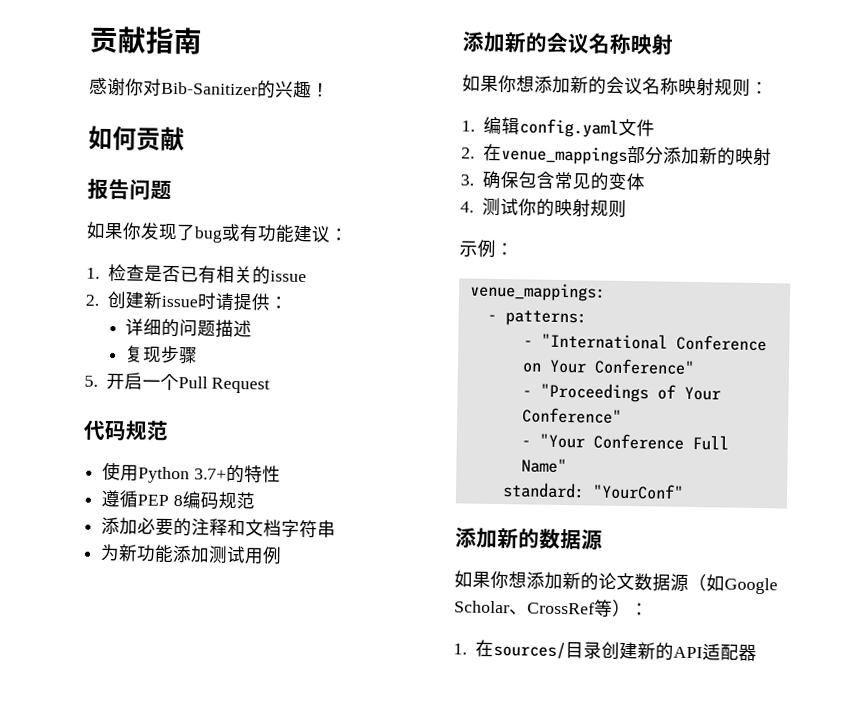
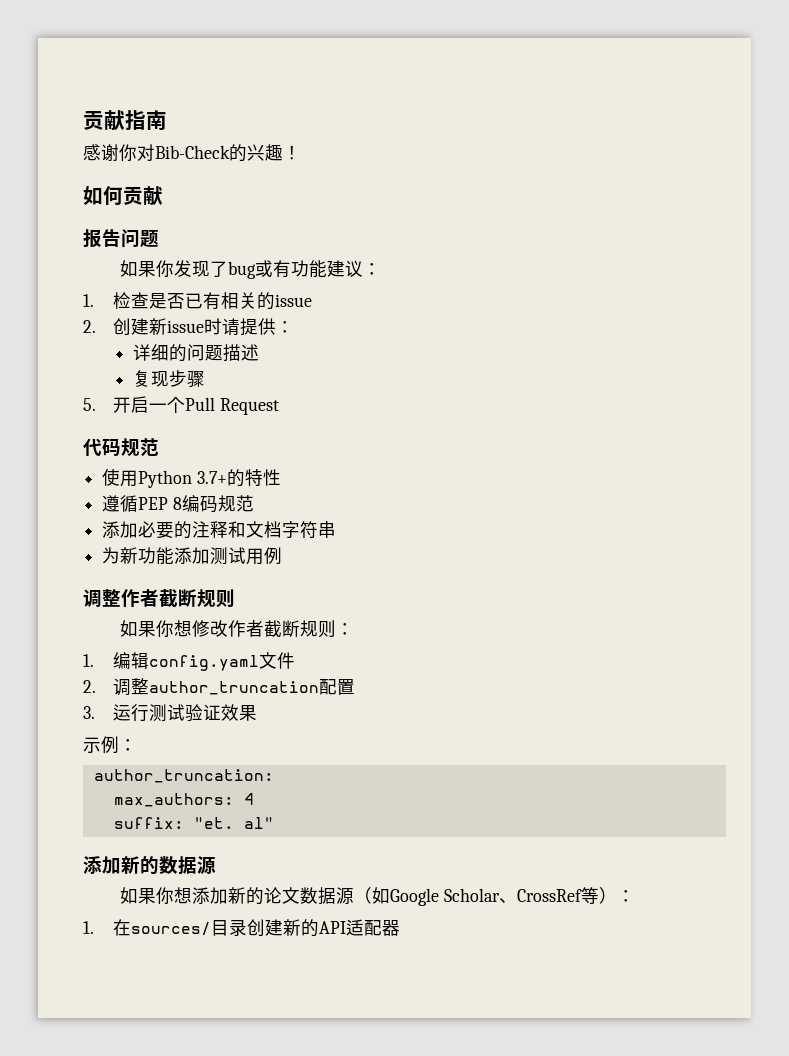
[161,81,258,96] Bib-Sanitizer -> [155,145,230,159] Bib-Check
[462,31,674,56] [462,74,715,97] 添加新的会议名称映射 // 如果你想添加新的会议名称映射 -> [83,589,235,608] [120,620,301,637] 调整作者截断规则 // 如果你想修改作者截断
[482,143,772,167] [460,170,645,191] [460,197,627,218] [459,239,514,258] [468,282,606,302] [486,310,587,327] [522,332,767,352] [521,358,695,376] [521,382,721,403] [521,407,622,424] [520,433,729,451] [520,458,567,474] [501,482,684,500] 在venue_mappings部分添加新的映射 // 3.确保包含常见的变体 // 4.测试你的映射规则 // 示例： // venue_mappings: // - patterns: // - "International Conference on Your Conference" // - "Proceedings of Your Conference" // - "Your Conference Full Name" // standard: "YourConf" -> [113,678,356,696] [83,704,258,722] [83,736,137,754] [93,769,274,783] [113,793,254,807] [113,817,274,829] 调整author_truncation配置 // 3.运行测试验证效果 // 示例： // author_truncation: // max_authors: 4 // suffix: "et. al"

